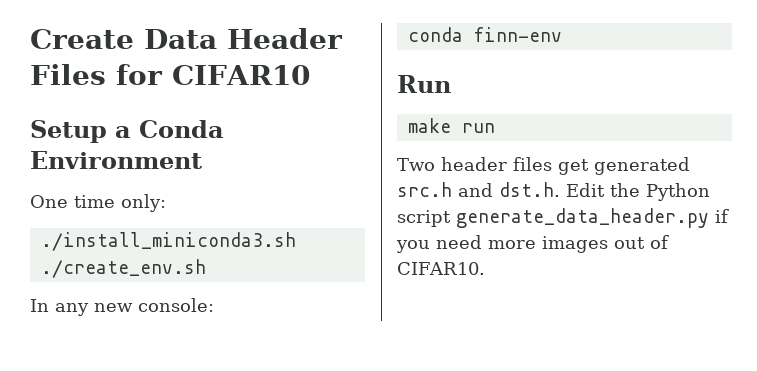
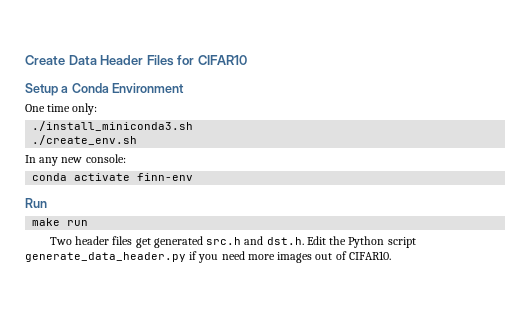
(463, 34) none -> [74,173,131,181] activate

